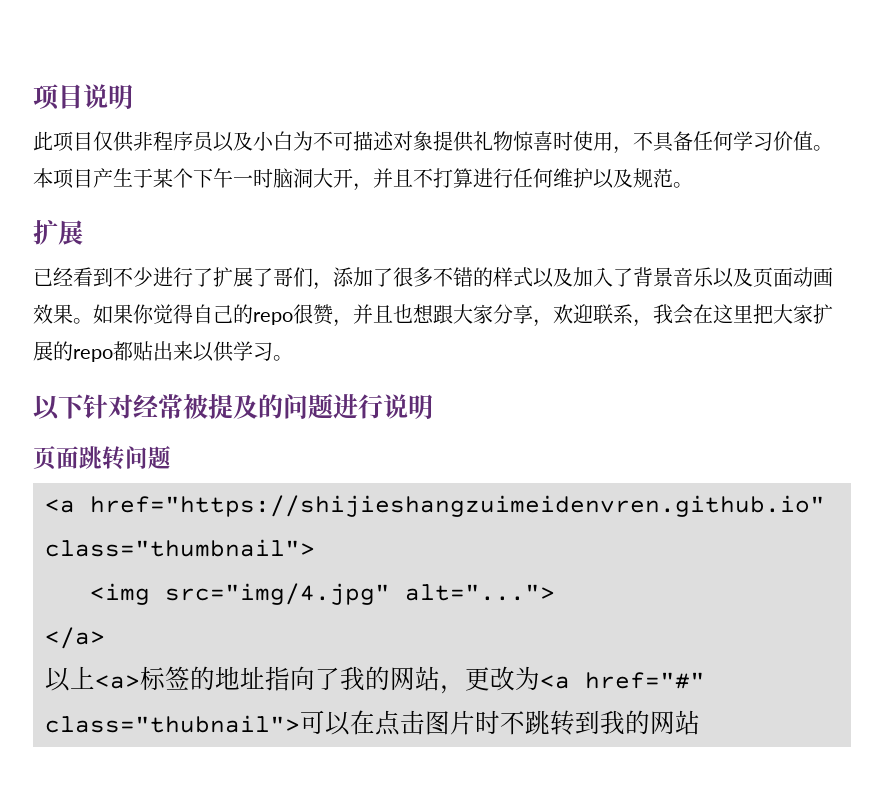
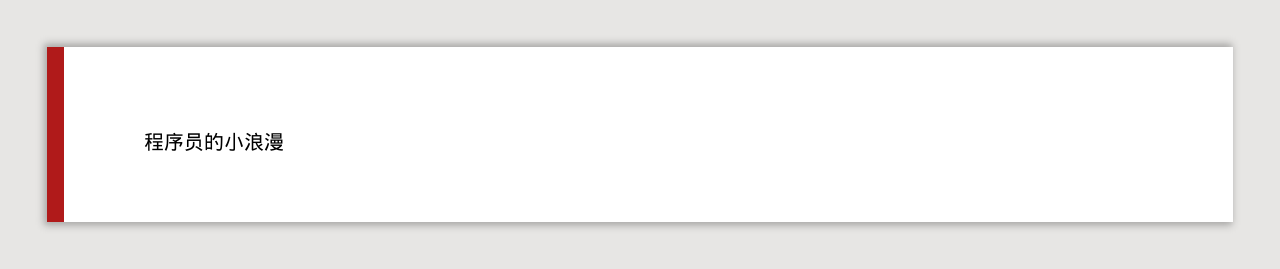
[33,84,133,110] [33,131,833,154] [33,168,693,191] [33,220,83,245] [33,267,833,290] [33,304,833,327] [33,341,293,362] [33,393,433,420] [33,445,171,470] [45,495,825,517] [45,539,315,557] [90,583,555,605] [45,627,105,649] [45,666,705,694] [45,710,700,736] 项目说明 // 此项目仅供非程序员以及小白为不可描述对象提供礼物惊喜时使用，不具备任何学习价值。本项目产生于某个下午一时脑洞大开，并且不打算进行任何维护以及规范。 // 扩展 // 已经看到不少进行了扩展了哥们，添加了很多不错的样式以及加入了背景音乐以及页面动画效果。如果你觉得自己的repo很赞，并且也想跟大家分享，欢迎联系，我会在这里把大家扩展的repo都贴出来以供学习。 // 以下针对经常被提及的问题进行说明 // 页面跳转问题 // <a href="https://shijieshangzuimeidenvren.github.io" class="thumbnail"> // <img src="img/4.jpg" alt="..."> // </a> // 以上<a>标签的地址指向了我的网站，更改为<a href="#" class="thubnail">可以在点击图片时不跳转到我的网站 -> [144,132,284,152] 程序员的小浪漫

